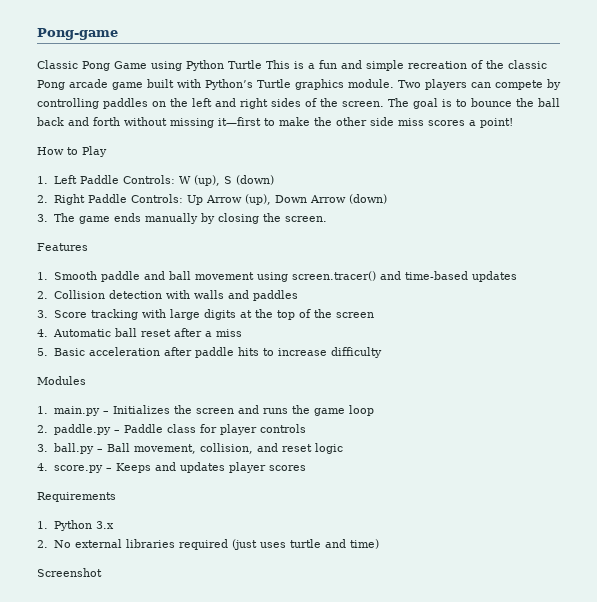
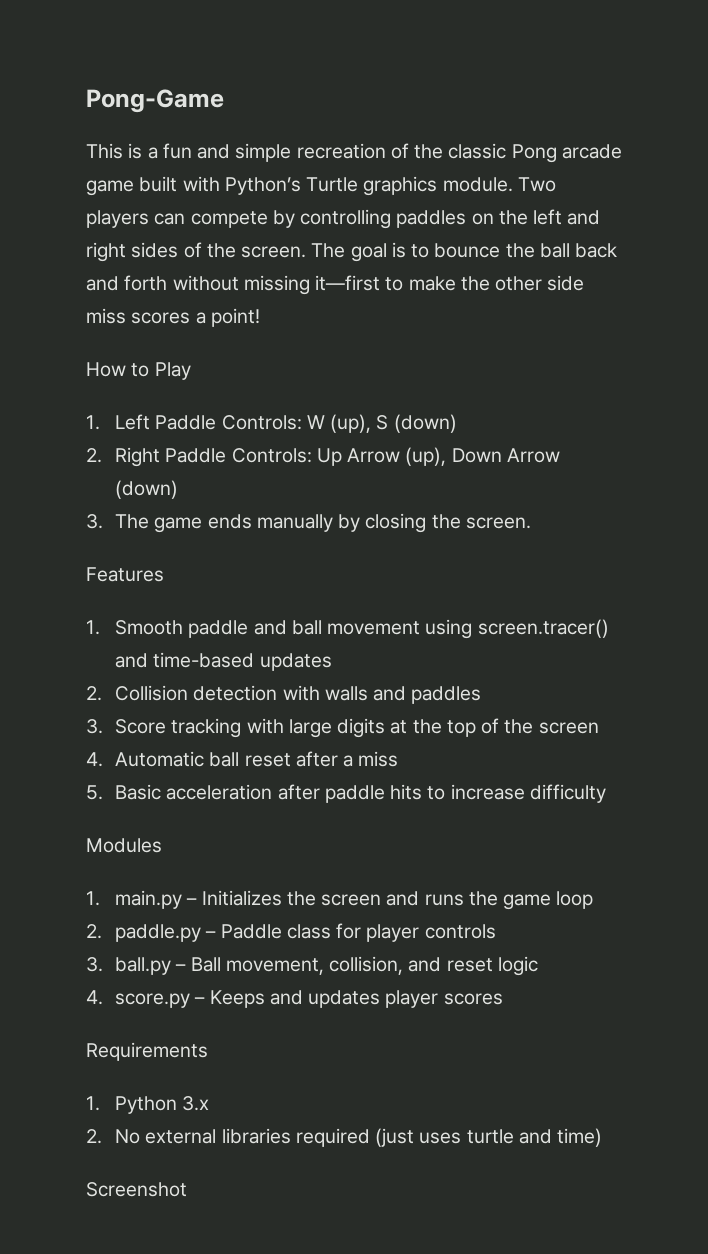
[37,28,118,40] [37,60,262,71] Pong-game // Classic Pong Game using Python Turtle -> [86,89,224,113] Pong-Game //

